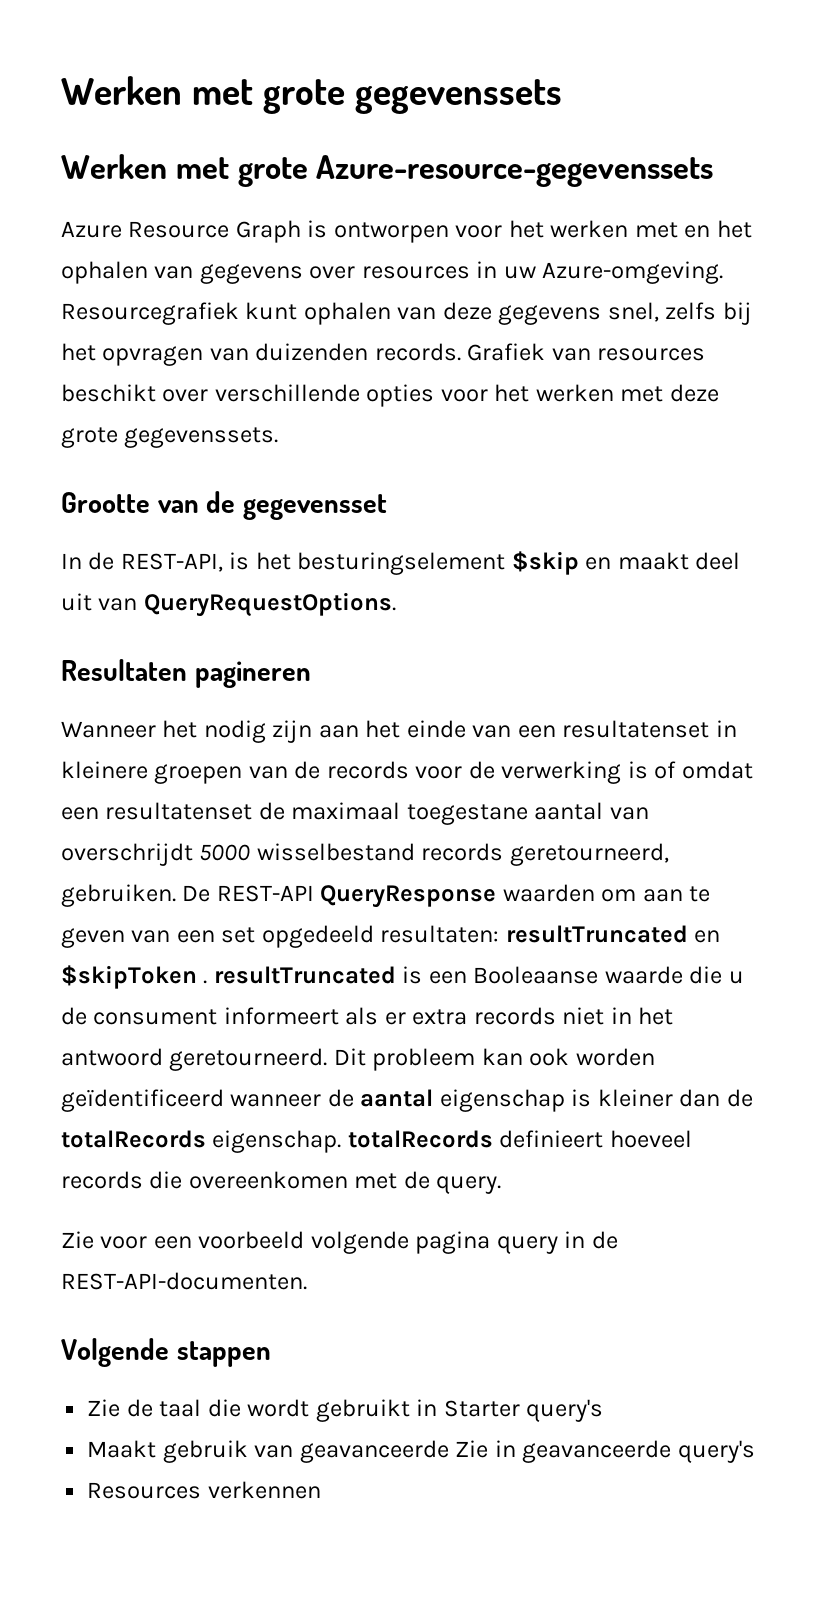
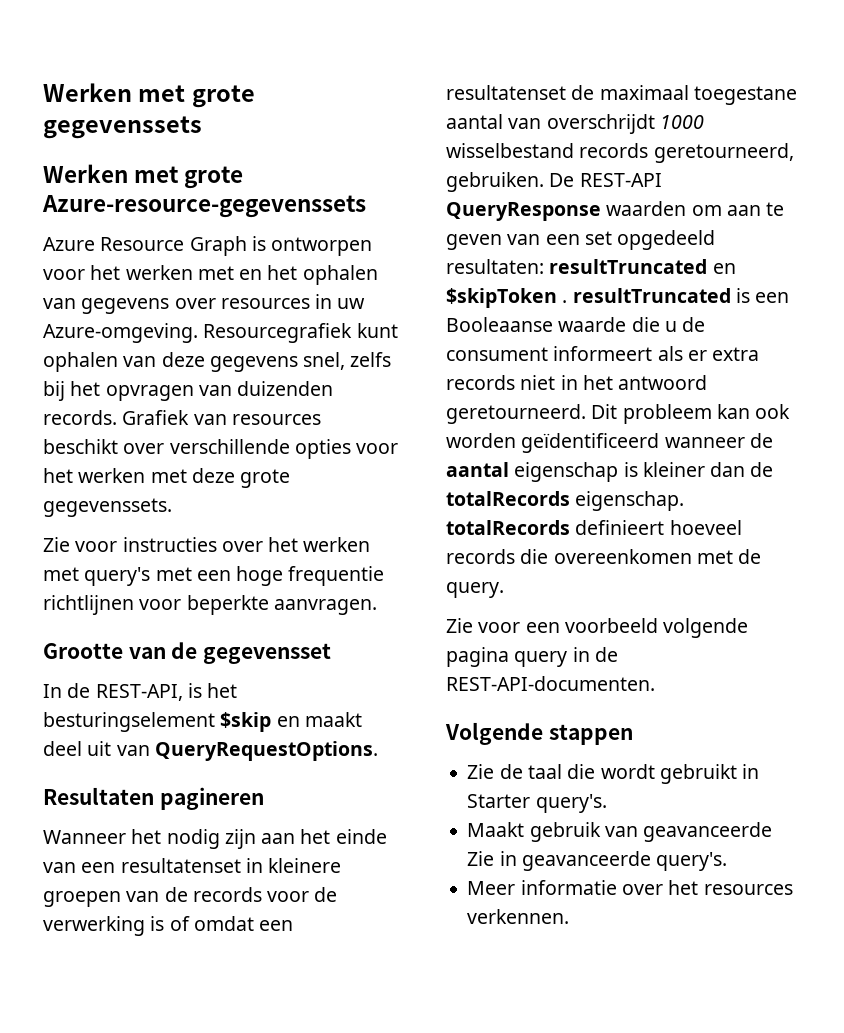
(279, 437) none -> [43,537,371,552] [43,566,385,586] [43,595,377,615] // Zie voor instructies over het werken met query's met een hoge frequentie richtlijnen voor beperkte aanvragen.
[199,844,251,861] 5000 -> [659,115,704,129] 1000
[526,1399,604,1422] query's -> [535,794,607,813] query's.
[677,1440,755,1463] [87,1481,321,1499] query's // Resources verkennen -> [656,852,728,871] [467,880,793,895] [467,909,570,924] query's. // Meer informatie over het resources verkennen.

